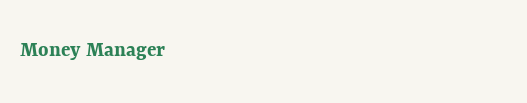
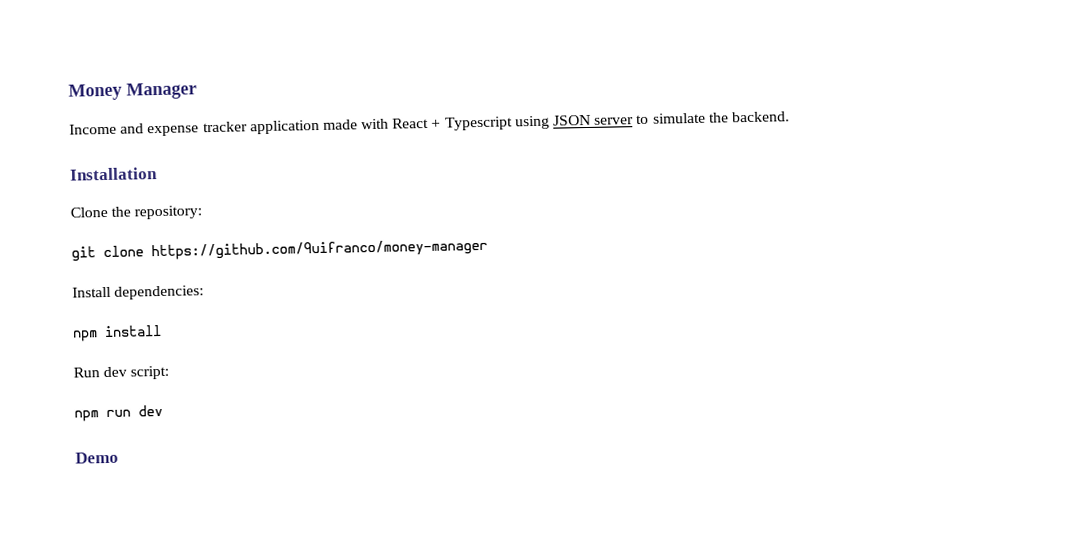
(165, 51) none -> [69,111,790,137] [69,167,158,181] [70,205,203,220] [71,238,488,262] [72,285,205,300] [72,324,162,342] [73,365,170,380] [74,404,163,422] [75,451,119,464] // Income and expense tracker application made with React + Typescript using JSON server to simulate the backend. // Installation // Clone the repository: // git clone https://github.com/9uifranco/money-manager // Install dependencies: // npm install // Run dev script: // npm run dev // Demo

